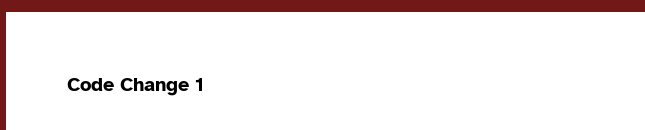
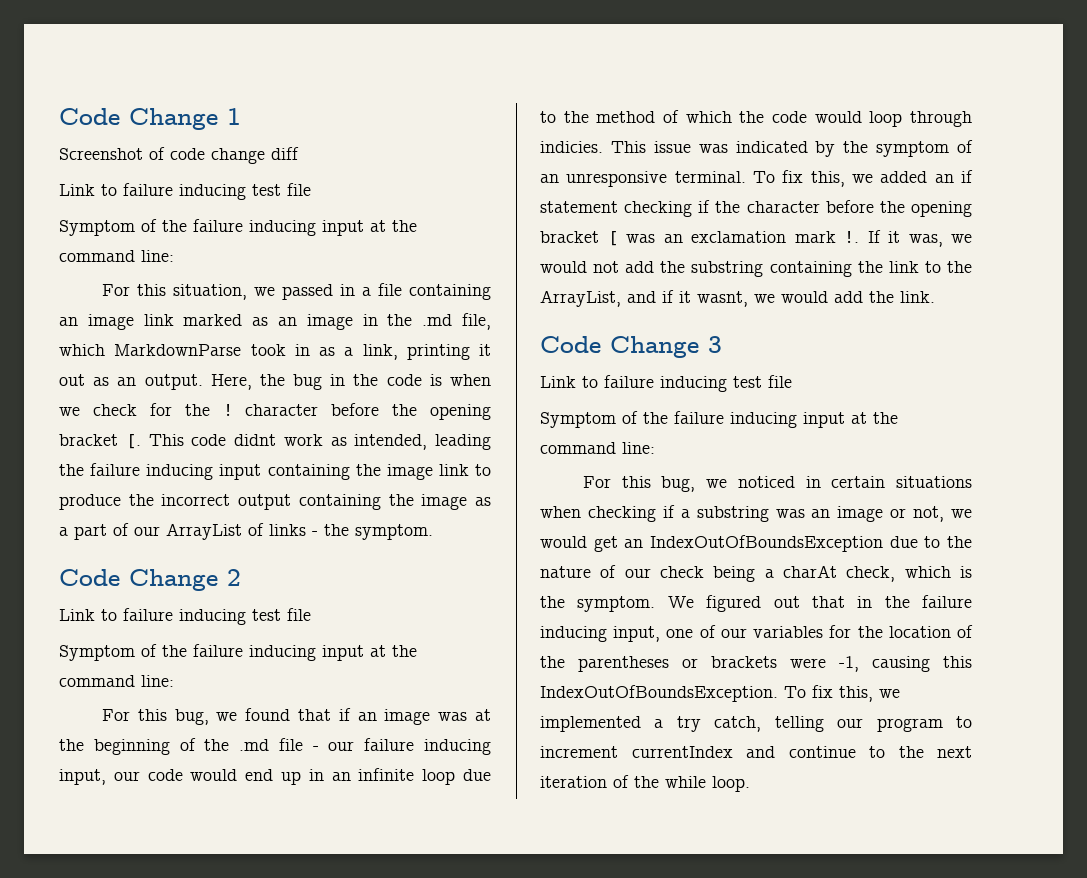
(204, 84) none -> [59,147,299,164] [59,183,311,200] [59,219,417,236] [59,250,174,262] [101,283,491,300] [59,313,492,330] [59,344,491,360] [59,374,492,390] [59,403,491,420] [59,434,491,450] [59,463,491,480] [59,494,492,510] [59,523,433,540] [59,569,241,591] [59,608,311,625] [59,644,417,661] [59,675,174,687] [101,708,491,725] [59,738,491,755] [59,768,492,785] [540,110,972,127] [540,140,973,157] [540,170,973,187] [540,200,972,217] [540,230,972,247] [540,261,972,277] [540,290,935,307] [540,336,722,358] [540,375,792,392] [540,411,898,428] [540,442,655,454] [582,476,972,492] [540,505,972,522] [540,535,972,552] [540,565,972,582] [540,595,972,612] [540,625,973,642] [540,656,972,672] [540,685,900,702] [540,716,972,732] [540,746,972,758] [540,775,750,792] // Screenshot of code change diff // Link to failure inducing test file // Symptom of the failure inducing input at the command line: // For this situation, we passed in a file containing an image link marked as an image in the .md file, which MarkdownParse took in as a link, printing it out as an output. Here, the bug in the code is when we check for the ! character before the opening bracket [. This code didnt work as intended, leading the failure inducing input containing the image link to produce the incorrect output containing the image as a part of our ArrayList of links - the symptom. // Code Change 2 // Link to failure inducing test file // Symptom of the failure inducing input at the command line: // For this bug, we found that if an image was at the beginning of the .md file - our failure inducing input, our code would end up in an infinite loop due to the method of which the code would loop through indicies. This issue was indicated by the symptom of an unresponsive terminal. To fix this, we added an if statement checking if the character before the opening bracket [ was an exclamation mark !. If it was, we would not add the substring containing the link to the ArrayList, and if it wasnt, we would add the link. // Code Change 3 // Link to failure inducing test file // Symptom of the failure inducing input at the command line: // For this bug, we noticed in certain situations when checking if a substring was an image or not, we would get an IndexOutOfBoundsException due to the nature of our check being a charAt check, which is the symptom. We figured out that in the failure inducing input, one of our variables for the location of the parentheses or brackets were -1, causing this IndexOutOfBoundsException. To fix this, we implemented a try catch, telling our program to increment currentIndex and continue to the next iteration of the while loop.

